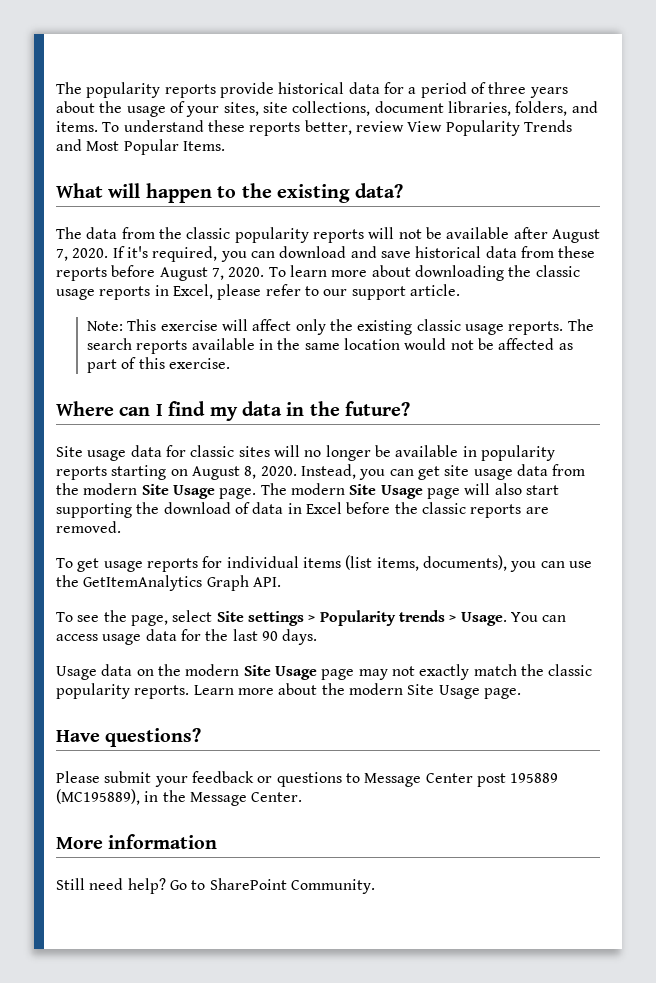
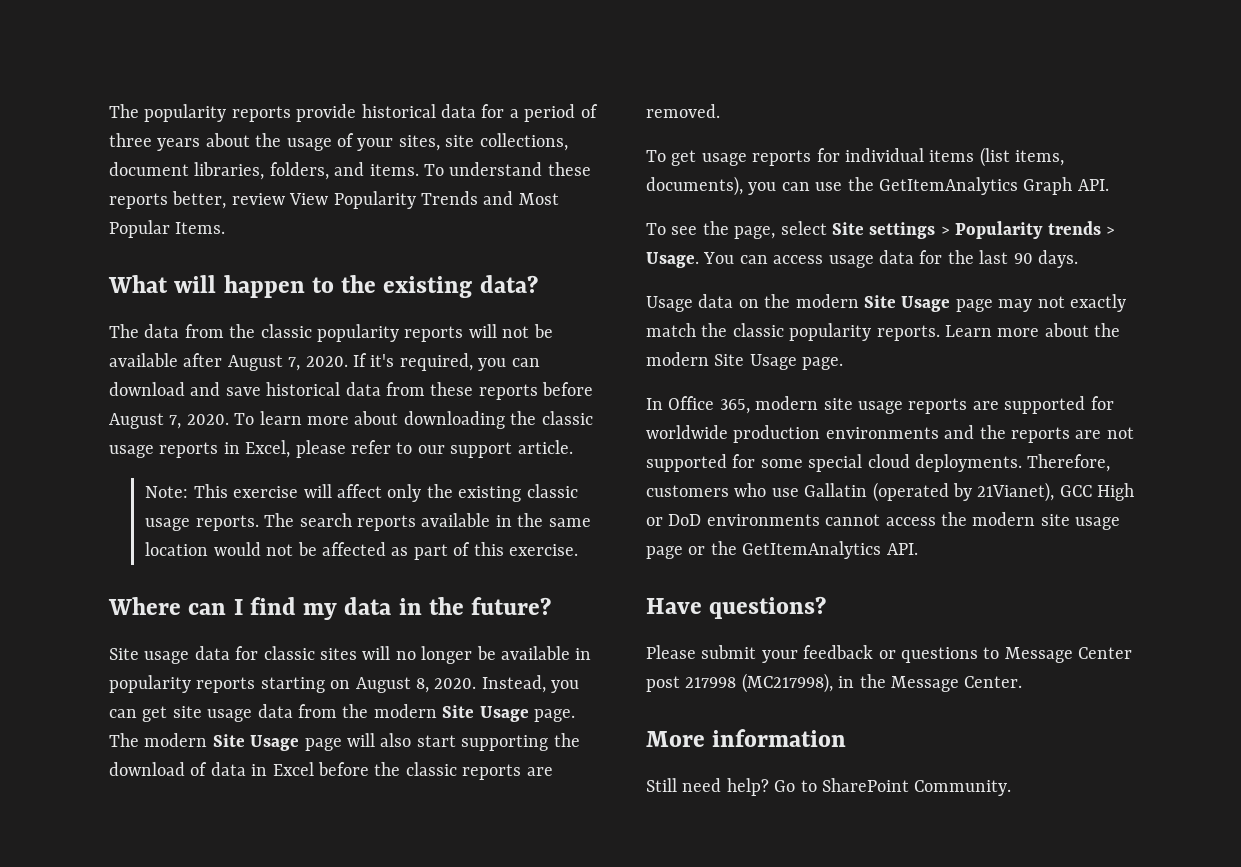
(521, 693) none -> [646,396,1114,414] [646,425,1134,443] [646,454,1111,472] [646,482,1135,502] [646,512,1121,530] [646,541,918,559] // In Office 365, modern site usage reports are supported for worldwide production environments and the reports are not supported for some special cloud deployments. Therefore, customers who use Gallatin (operated by 21Vianet), GCC High or DoD environments cannot access the modern site usage page or the GetItemAnalytics API.
[510,773,559,783] [56,789,140,805] 195889 (MC195889), -> [685,673,833,693] 217998 (MC217998),

